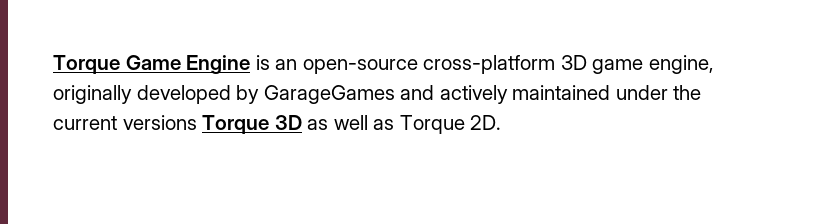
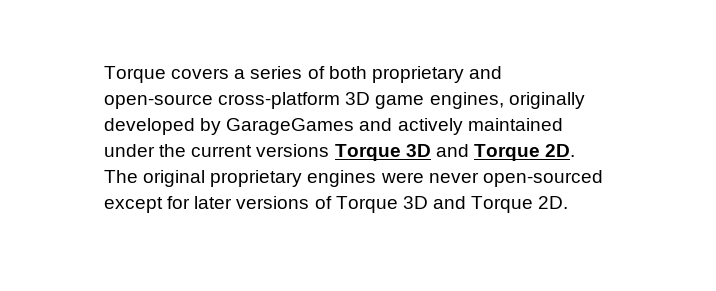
[53,55,298,74] Torque Game Engine is an -> [104,66,502,83] Torque covers a series of both proprietary and
[648,55,714,74] engine, -> [429,92,504,109] engines,
[307,115,395,130] as well as -> [435,144,576,161] [104,170,603,187] [104,196,466,213] and Torque 2D. The original proprietary engines were never open-sourced except for later versions of Torque 3D and

